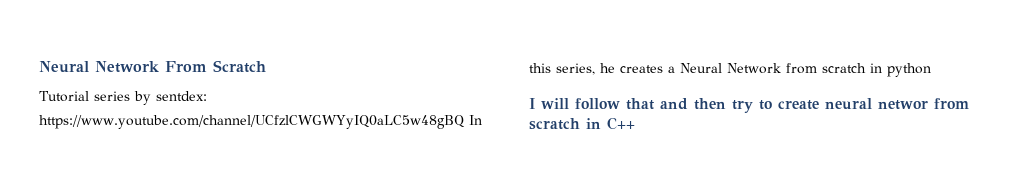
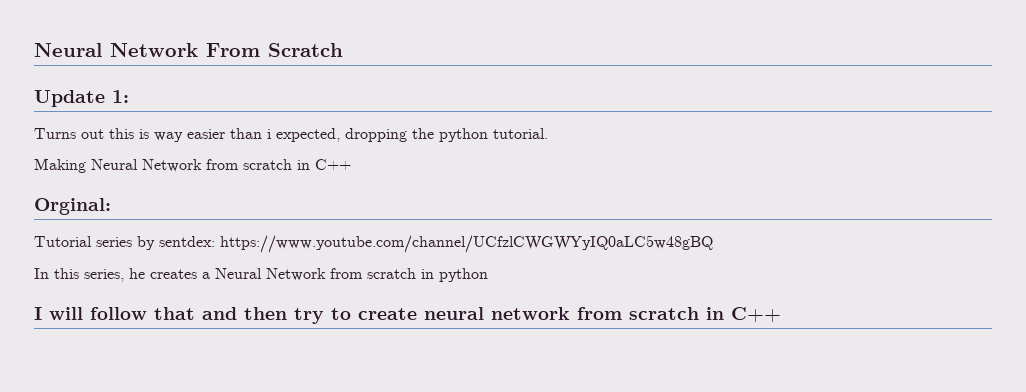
(266, 66) none -> [34,90,129,107] [34,128,548,142] [34,158,351,173] [34,198,111,215] // Update 1: // Turns out this is way easier than i expected, dropping the python tutorial. // Making Neural Network from scratch in C++ // Orginal:
(465, 122) none -> (713, 244) //
[878,100,928,110] networ -> [491,307,570,320] network

